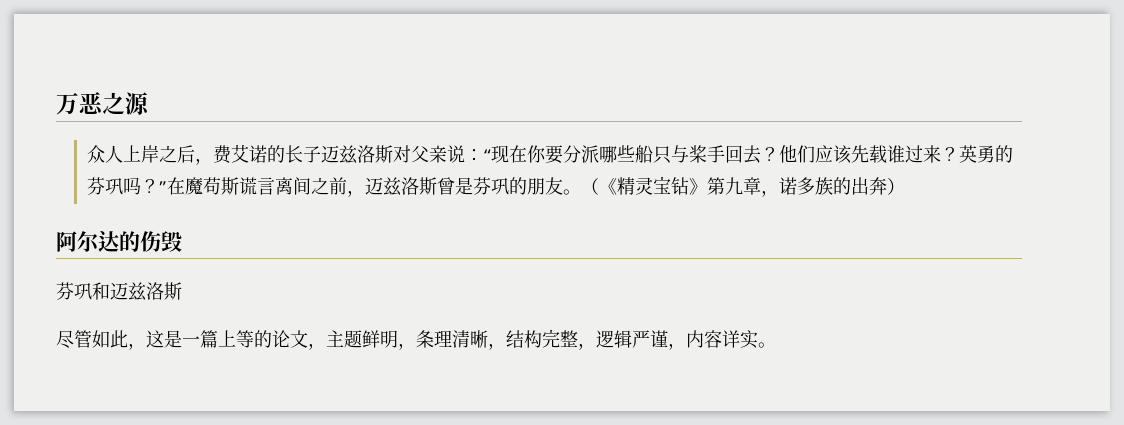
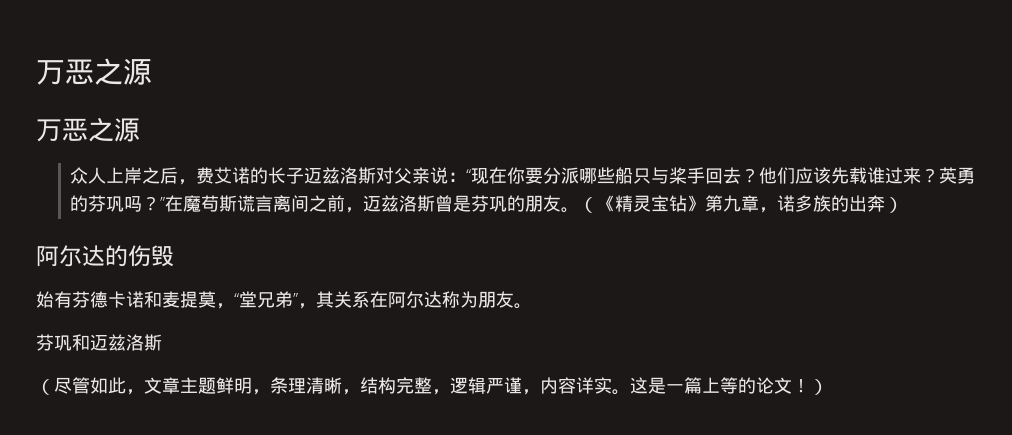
[56,92,150,115] 万恶之源 -> [36,58,152,85] [36,117,140,142] 万恶之源 // 万恶之源
(182, 241) none -> [36,291,532,309] // 始有芬德卡诺和麦提莫，“堂兄弟”，其关系在阿尔达称为朋友。
(182, 291) none -> [36,379,54,395] （
[146,330,326,350] 这是一篇上等的论文， -> [144,377,180,394] 文章
(776, 345) none -> [630,377,828,395] 这是一篇上等的论文！）

